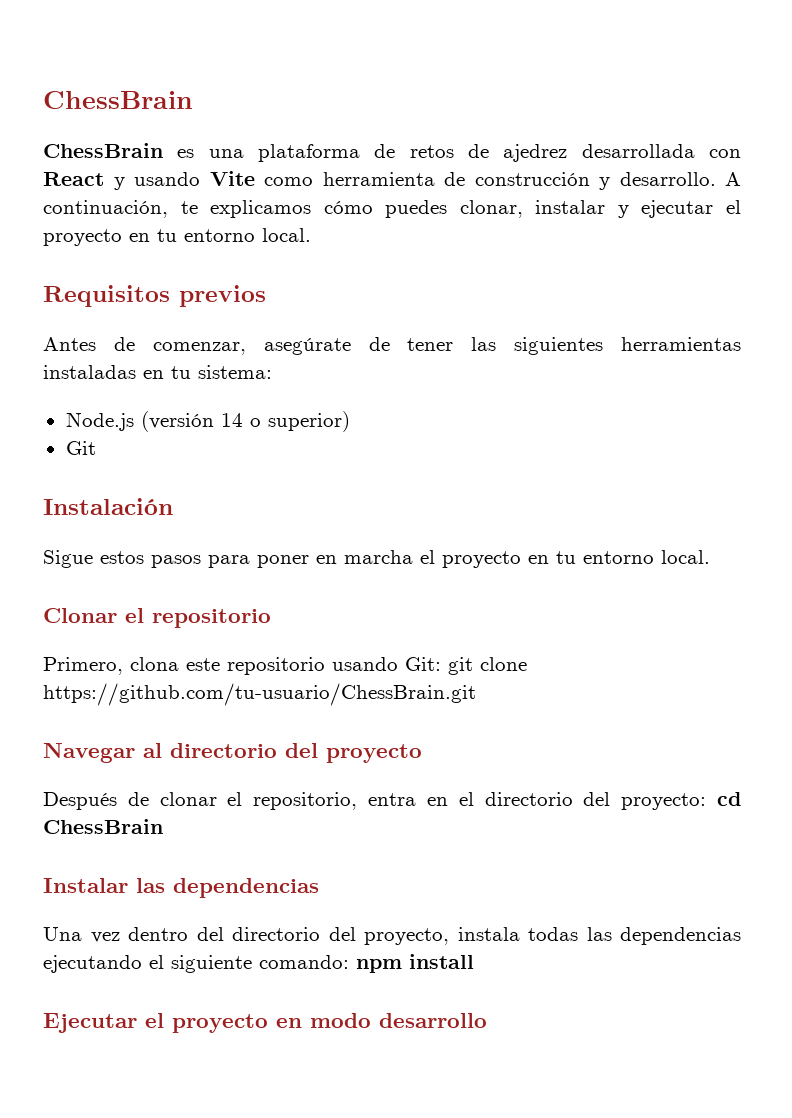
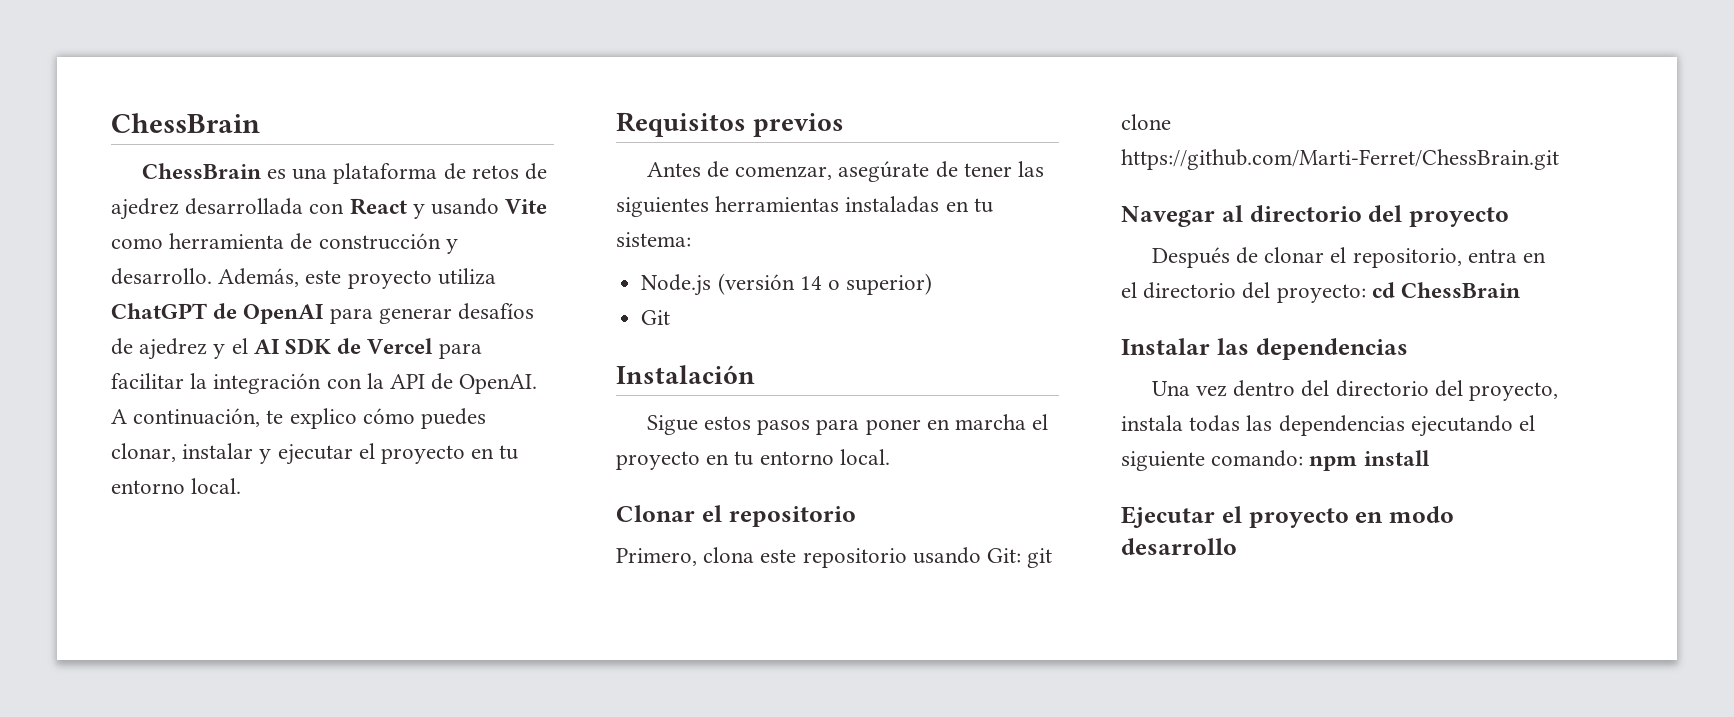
(716, 179) none -> [218,268,496,289] [111,303,535,324] [111,338,482,360] [111,373,538,394] Además, este proyecto utiliza ChatGPT de OpenAI para generar desafíos de ajedrez y el AI SDK de Vercel para facilitar la integración con la API de OpenAI.
[210,200,312,218] explicamos -> [289,408,357,429] explico
[43,683,476,706] https://github.com/tu-usuario/ChessBrain.git -> [1121,149,1559,170] https://github.com/Marti-Ferret/ChessBrain.git

